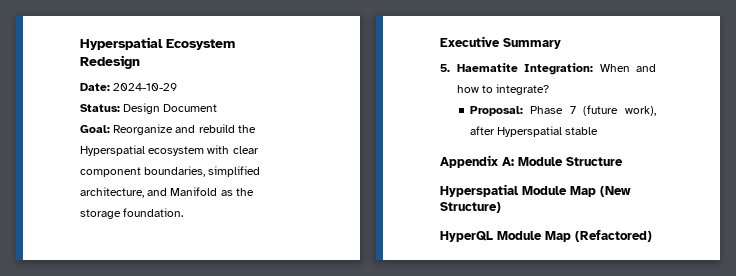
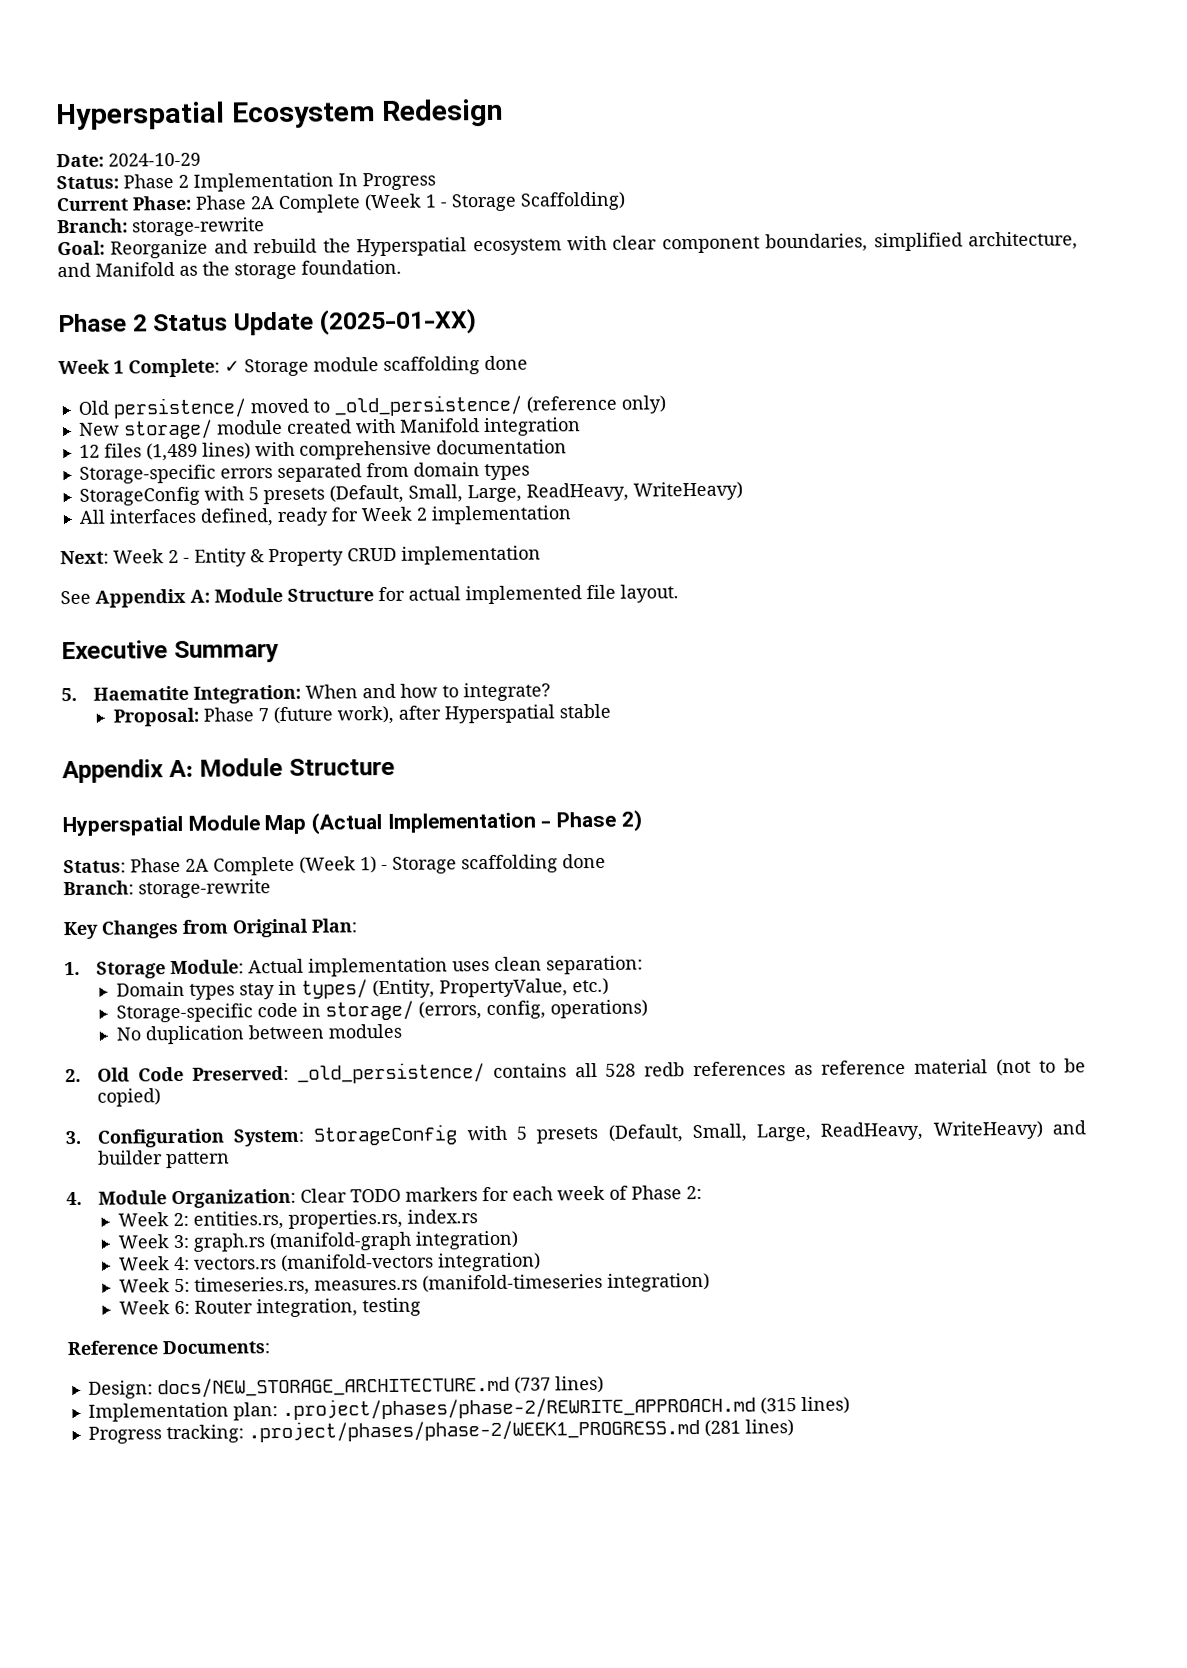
[123,103,218,114] Design Document -> [123,172,436,192] [56,191,626,213] [57,217,265,237] Phase 2 Implementation In Progress // Current Phase: Phase 2A Complete (Week 1 - Storage Scaffolding) // Branch: storage-rewrite
(184, 212) none -> [57,308,478,336] [58,355,528,378] [77,394,666,419] [78,417,581,440] [78,439,567,462] [78,462,530,484] [78,481,743,506] [78,505,572,527] [60,545,541,567] [60,584,679,608] // Phase 2 Status Update (2025-01-XX) // Week 1 Complete: ✓ Storage module scaffolding done // Old persistence/ moved to _old_persistence/ (reference only) // New storage/ module created with Manifold integration // 12 files (1,489 lines) with comprehensive documentation // Storage-specific errors separated from domain types // StorageConfig with 5 presets (Default, Small, Large, ReadHeavy, WriteHeavy) // All interfaces defined, ready for Week 2 implementation // Next: Week 2 - Entity & Property CRUD implementation // See Appendix A: Module Structure for actual implemented file layout.
[600,186,631,197] [440,202,501,213] [440,230,652,242] (New Structure) // HyperQL Module Map (Refactored) -> [311,809,642,835] [63,853,606,876] [63,879,271,899] [63,918,357,940] [64,955,643,979] [115,977,609,1000] [115,999,648,1023] [115,1023,402,1045] [65,1058,1086,1084] [96,1088,161,1107] [65,1120,1087,1148] [97,1150,230,1169] [66,1185,702,1209] [117,1209,478,1230] [117,1230,518,1252] [118,1252,541,1273] [118,1272,710,1296] [118,1297,421,1318] [67,1340,270,1356] [87,1375,604,1399] [87,1395,850,1422] [87,1418,794,1444] (Actual Implementation - Phase 2) // Status: Phase 2A Complete (Week 1) - Storage scaffolding done // Branch: storage-rewrite // Key Changes from Original Plan: // 1. Storage Module: Actual implementation uses clean separation: // Domain types stay in types/ (Entity, PropertyValue, etc.) // Storage-specific code in storage/ (errors, config, operations) // No duplication between modules // 2. Old Code Preserved: _old_persistence/ contains all 528 redb references as reference material (not to be copied) // 3. Configuration System: StorageConfig with 5 presets (Default, Small, Large, ReadHeavy, WriteHeavy) and builder pattern // 4. Module Organization: Clear TODO markers for each week of Phase 2: // Week 2: entities.rs, properties.rs, index.rs // Week 3: graph.rs (manifold-graph integration) // Week 4: vectors.rs (manifold-vectors integration) // Week 5: timeseries.rs, measures.rs (manifold-timeseries integration) // Week 6: Router integration, testing // Reference Documents: // Design: docs/NEW_STORAGE_ARCHITECTURE.md (737 lines) // Implementation plan: .project/phases/phase-2/REWRITE_APPROACH.md (315 lines) // Progress tracking: .project/phases/phase-2/WEEK1_PROGRESS.md (281 lines)

